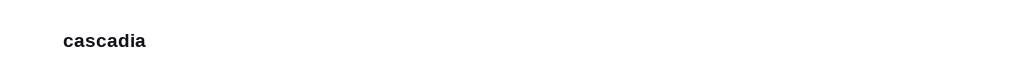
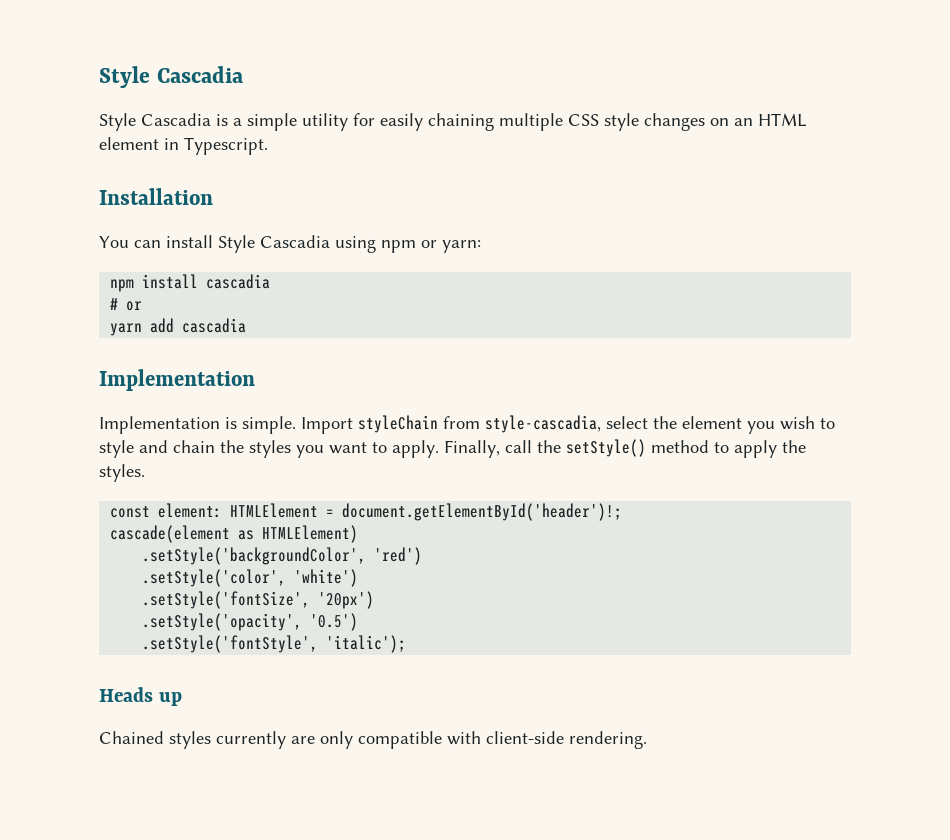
[63,34,146,47] cascadia -> [99,66,244,88] [99,113,807,131] [99,137,268,155] [99,188,213,205] [99,235,481,253] [110,274,271,292] [110,298,143,311] [110,318,247,336] [99,369,255,391] [99,415,835,434] [99,439,806,458] [99,464,145,482] [110,503,623,521] [110,525,359,543] [142,547,423,565] [142,569,359,587] [142,591,375,609] [142,613,359,631] [142,635,407,653] [99,687,182,706] [99,731,647,749] Style Cascadia // Style Cascadia is a simple utility for easily chaining multiple CSS style changes on an HTML element in Typescript. // Installation // You can install Style Cascadia using npm or yarn: // npm install cascadia // # or // yarn add cascadia // Implementation // Implementation is simple. Import styleChain from style-cascadia, select the element you wish to style and chain the styles you want to apply. Finally, call the setStyle() method to apply the styles. // const element: HTMLElement = document.getElementById('header')!; // cascade(element as HTMLElement) // .setStyle('backgroundColor', 'red') // .setStyle('color', 'white') // .setStyle('fontSize', '20px') // .setStyle('opacity', '0.5') // .setStyle('fontStyle', 'italic'); // Heads up // Chained styles currently are only compatible with client-side rendering.

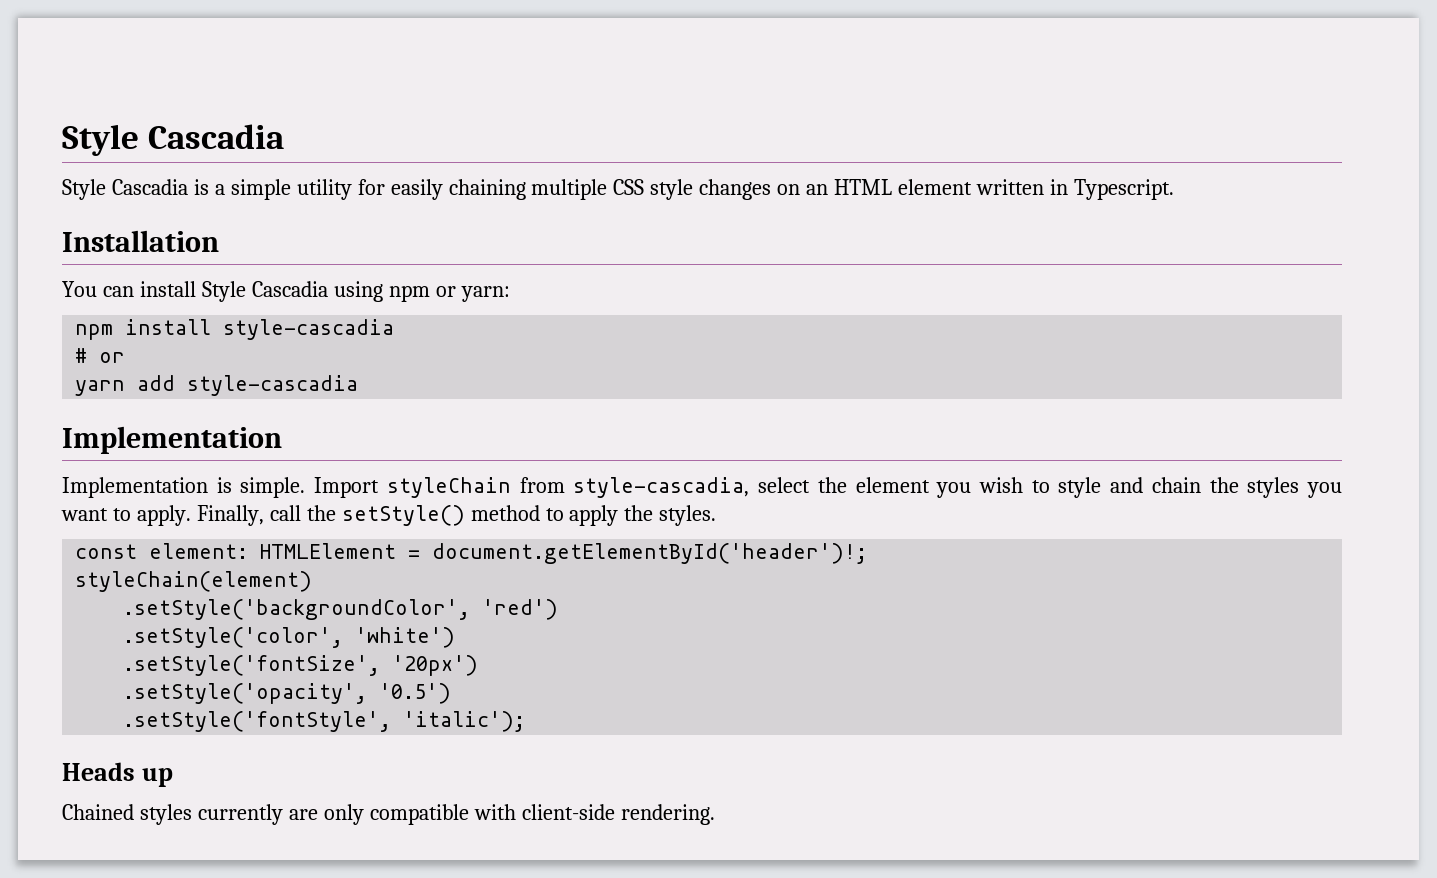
(159, 143) none -> [975,179,1044,195] written
[206,274,271,289] cascadia -> [223,319,395,340] style-cascadia
[182,318,247,333] cascadia -> [187,375,359,396] style-cascadia
[110,525,359,543] cascade(element as HTMLElement) -> [75,571,313,592] styleChain(element)

